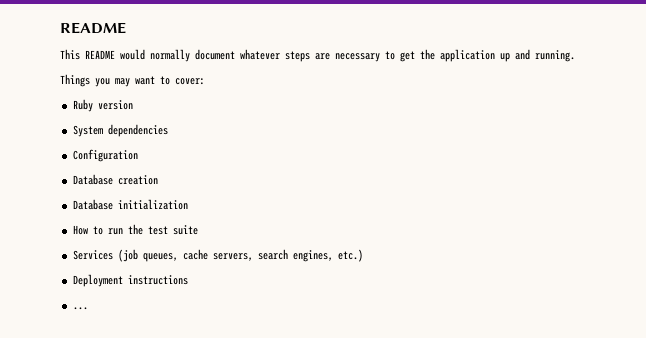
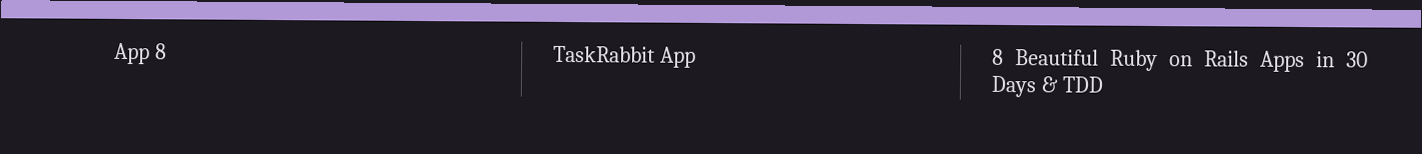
[60,22,126,34] [60,49,575,62] [60,74,205,87] [72,99,133,112] [72,124,168,137] [72,149,138,162] [72,174,158,185] [72,199,188,210] [72,224,198,235] [72,249,363,262] [72,274,188,287] [72,307,88,310] README // This README would normally document whatever steps are necessary to get the application up and running. // Things you may want to cover: // Ruby version // System dependencies // Configuration // Database creation // Database initialization // How to run the test suite // Services (job queues, cache servers, search engines, etc.) // Deployment instructions // ... -> [114,42,167,65] [553,45,696,68] [992,48,1368,73] [991,75,1104,98] App 8 // TaskRabbit App // 8 Beautiful Ruby on Rails Apps in 30 Days & TDD

